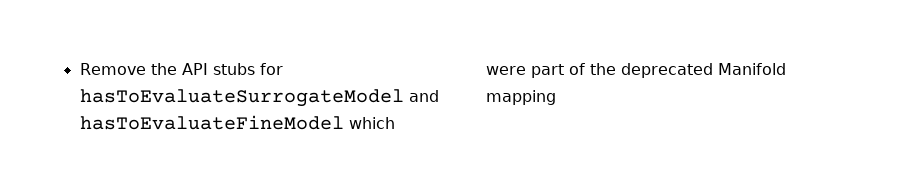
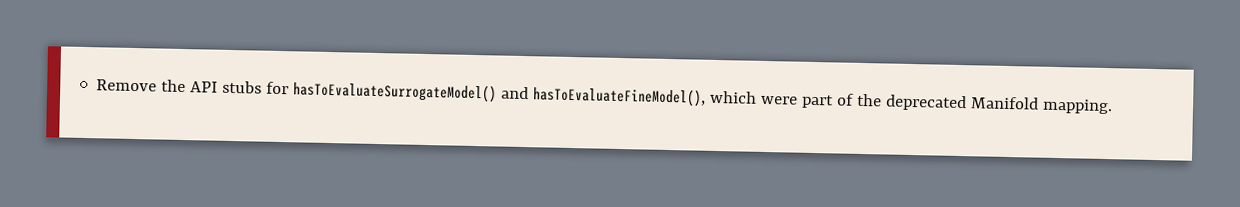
[79,89,439,107] [79,115,344,130] hasToEvaluateSurrogateModel and hasToEvaluateFineModel -> [293,81,707,107] hasToEvaluateSurrogateModel() and hasToEvaluateFineModel(),
[485,90,556,105] mapping -> [1042,98,1114,115] mapping.

